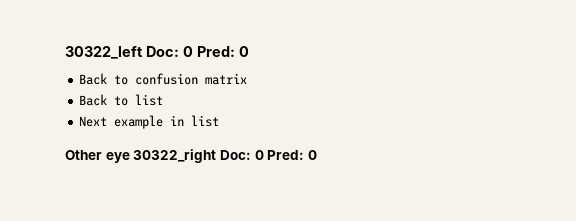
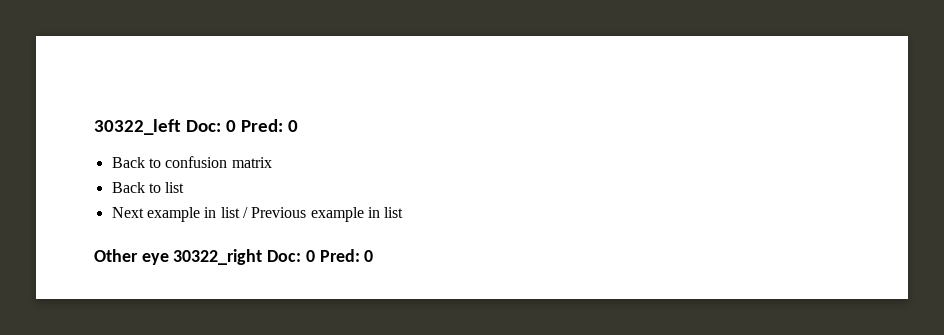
(220, 121) none -> [242,207,404,222] / Previous example in list

